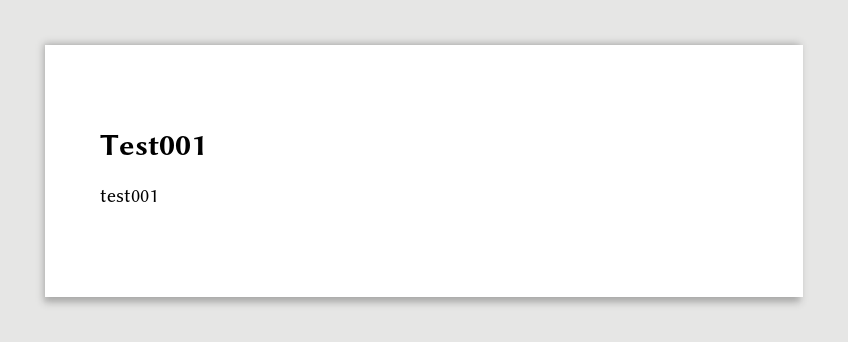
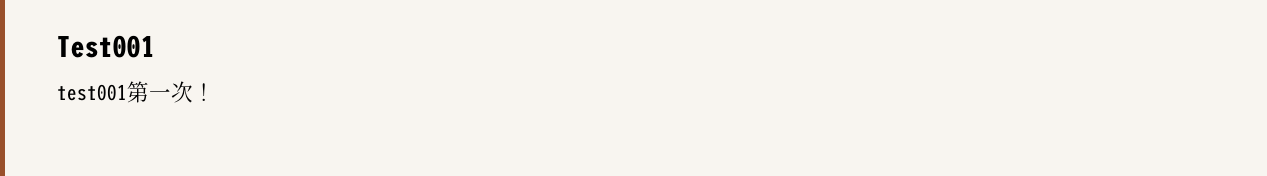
(158, 195) none -> [127,81,215,103] 第一次！

